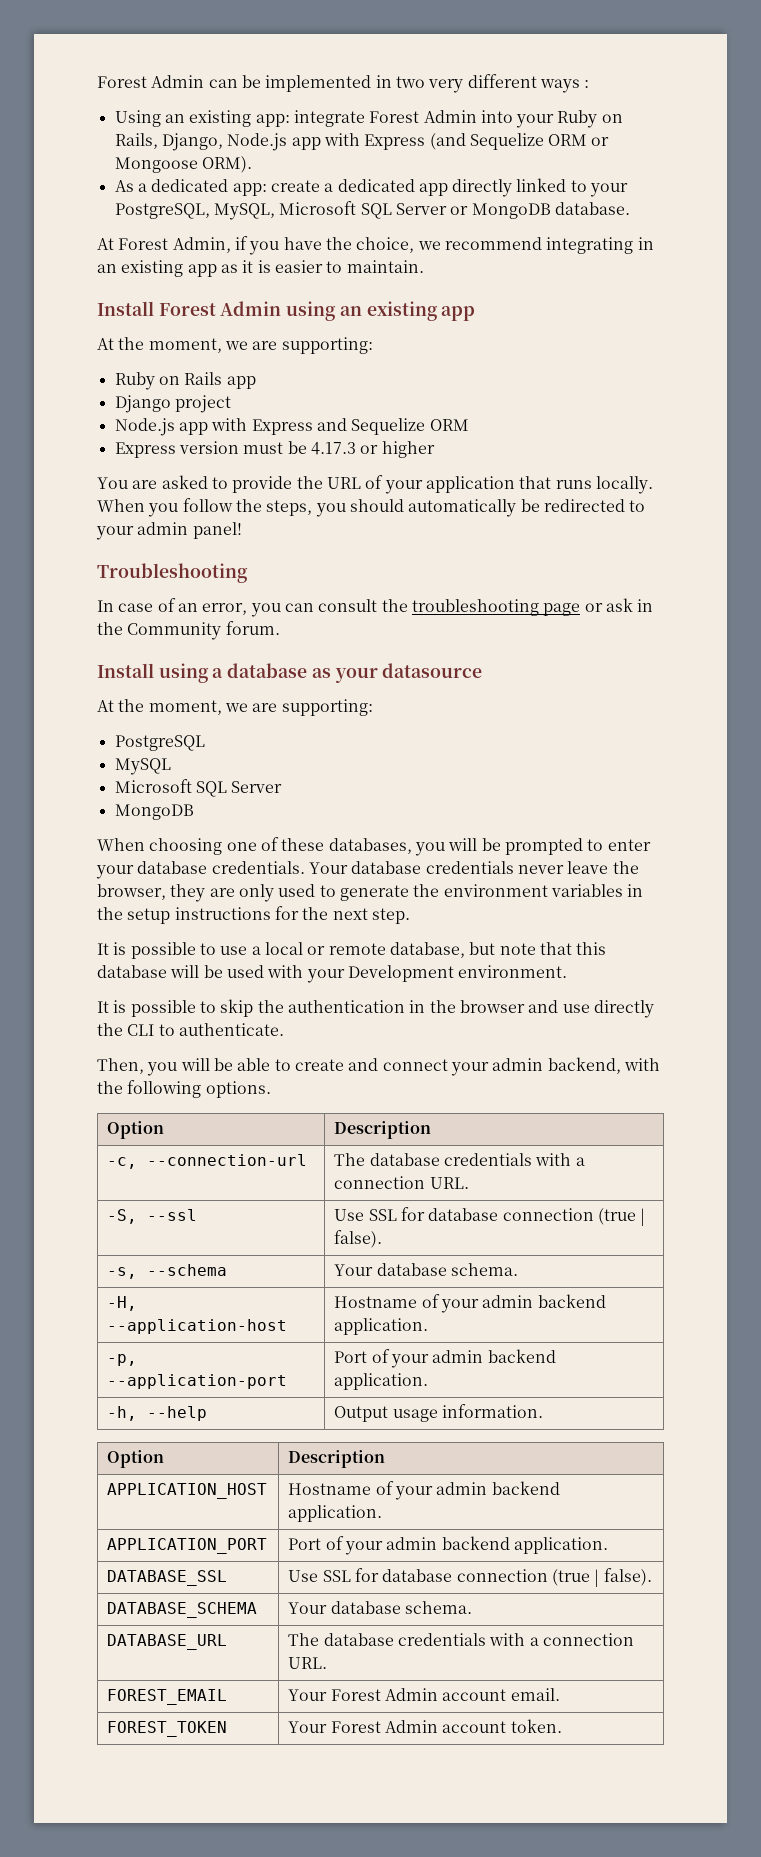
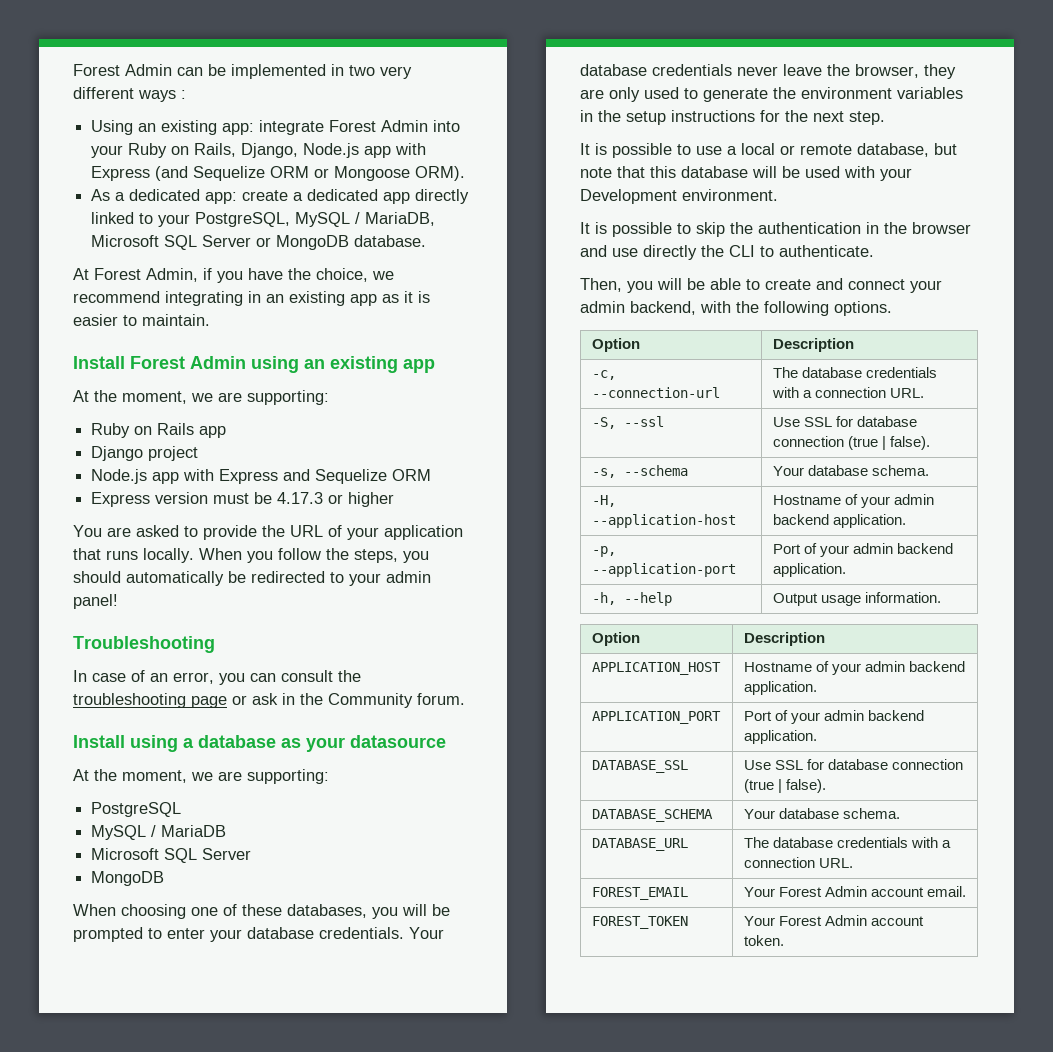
[213,203,275,220] MySQL, -> [295,212,436,227] MySQL / MariaDB,
(171, 766) none -> [151,825,227,837] / MariaDB

